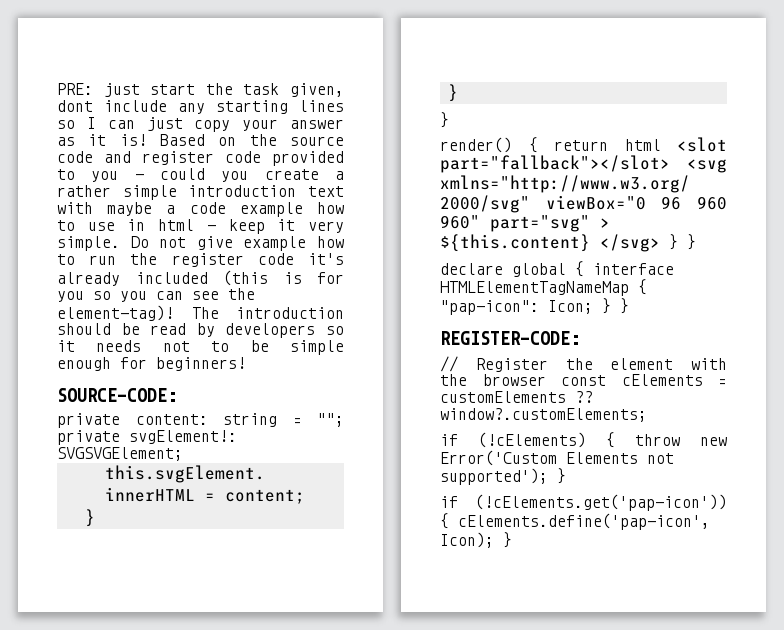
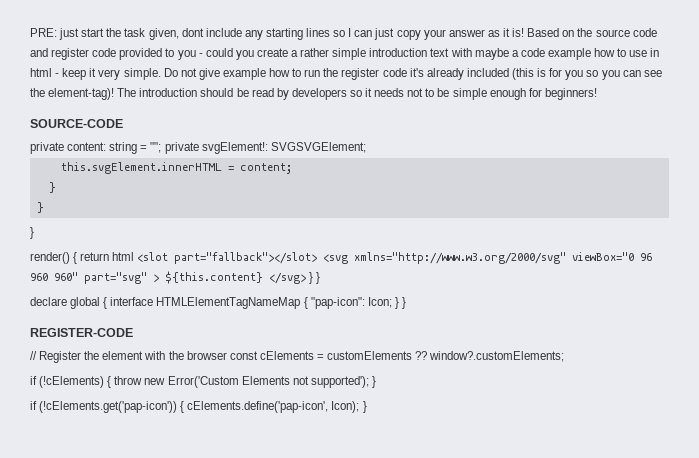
[57,388,177,402] SOURCE-CODE: -> [30,119,123,128] SOURCE-CODE
[440,331,580,345] REGISTER-CODE: -> [30,328,133,337] REGISTER-CODE

